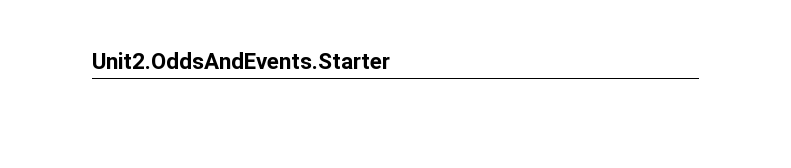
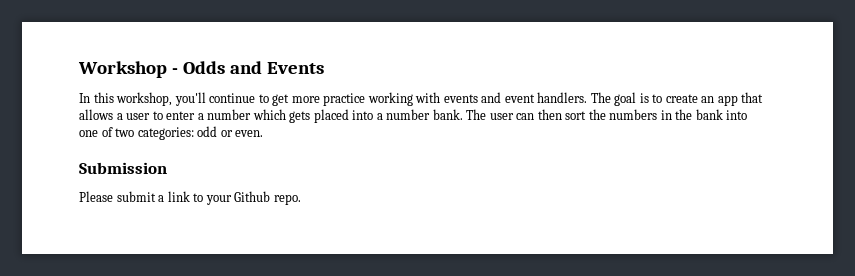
[92,52,390,69] Unit2.OddsAndEvents.Starter -> [78,61,324,78] [79,92,764,106] [79,109,748,123] [79,126,264,140] [79,162,167,174] [79,191,301,205] Workshop - Odds and Events // In this workshop, you'll continue to get more practice working with events and event handlers. The goal is to create an app that allows a user to enter a number which gets placed into a number bank. The user can then sort the numbers in the bank into one of two categories: odd or even. // Submission // Please submit a link to your Github repo.

